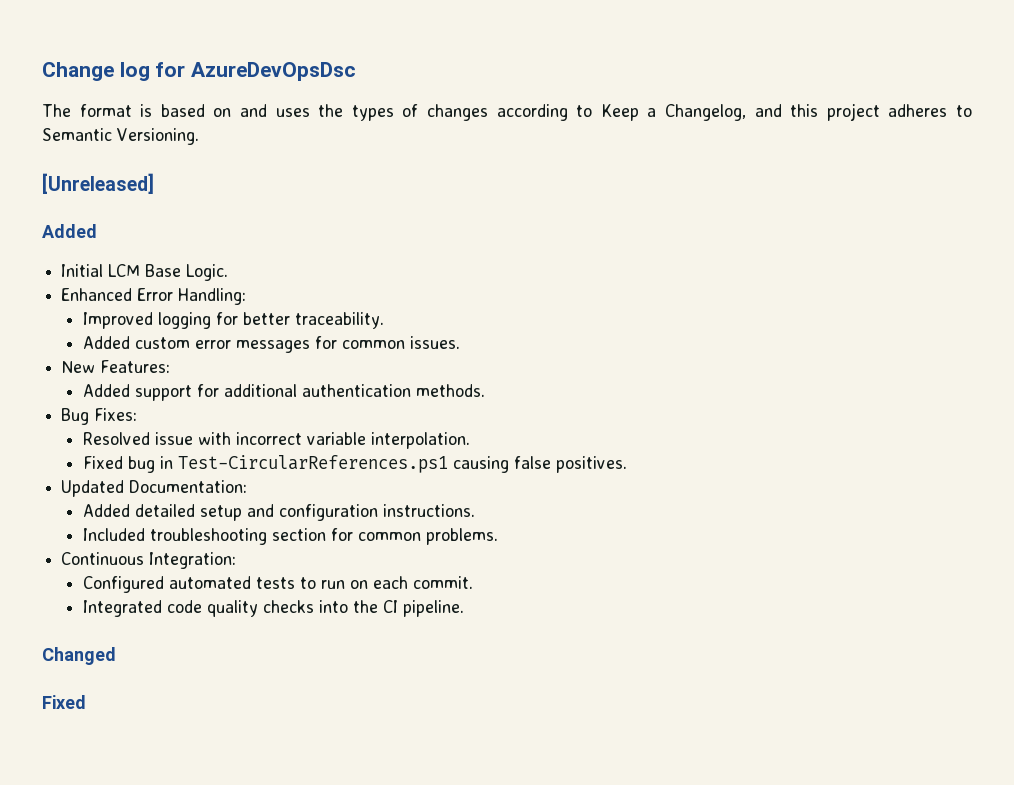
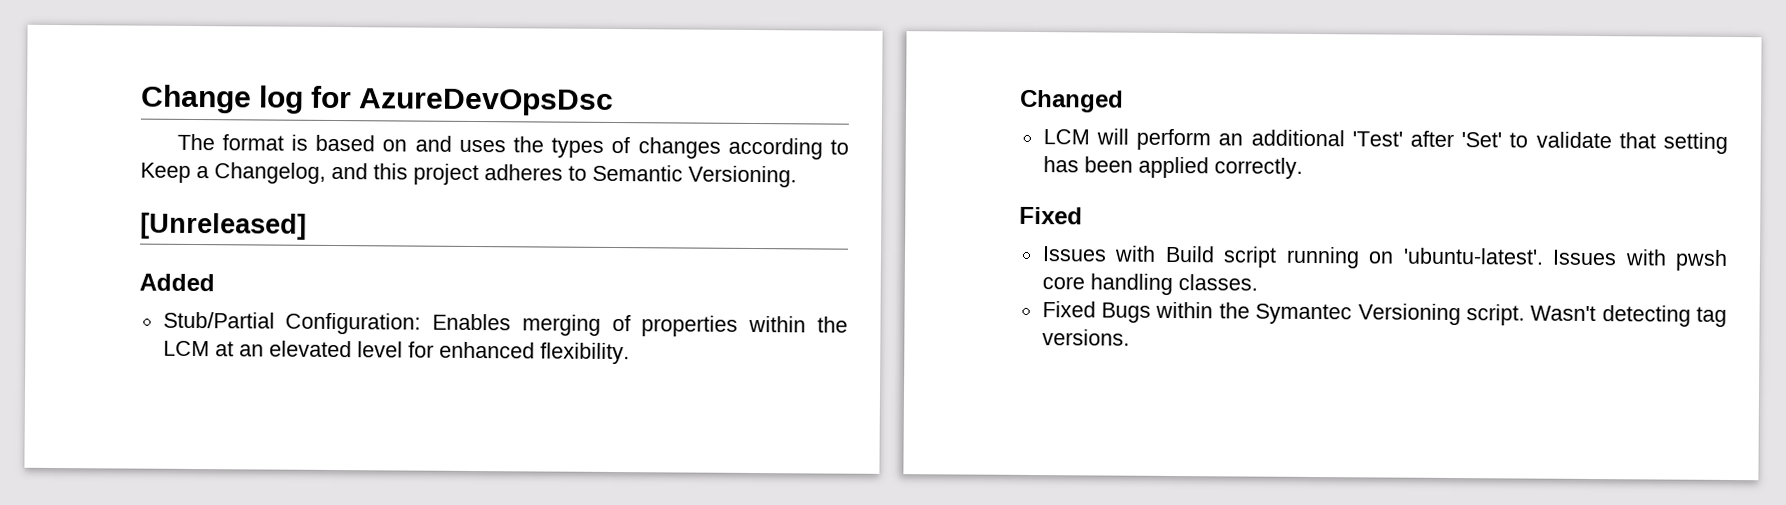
[61,264,229,281] [61,288,247,305] [82,312,384,329] [82,336,460,353] [61,360,171,373] [82,384,485,401] [61,408,138,425] [82,432,470,449] [82,455,627,473] [61,480,248,497] [82,504,475,521] [82,528,498,545] [61,552,237,569] [82,576,473,593] [82,600,464,617] [42,647,116,665] [42,695,86,709] Initial LCM Base Logic. // Enhanced Error Handling: // Improved logging for better traceability. // Added custom error messages for common issues. // New Features: // Added support for additional authentication methods. // Bug Fixes: // Resolved issue with incorrect variable interpolation. // Fixed bug in Test-CircularReferences.ps1 causing false positives. // Updated Documentation: // Added detailed setup and configuration instructions. // Included troubleshooting section for common problems. // Continuous Integration: // Configured automated tests to run on each commit. // Integrated code quality checks into the CI pipeline. // Changed // Fixed -> [162,311,849,337] [162,340,630,365] [1020,89,1124,113] [1042,128,1728,154] [1042,156,1303,179] [1019,206,1083,225] [1041,245,1728,271] [1041,273,1258,296] [1041,301,1727,327] [1041,329,1130,346] Stub/Partial Configuration: Enables merging of properties within the LCM at an elevated level for enhanced flexibility. // Changed // LCM will perform an additional 'Test' after 'Set' to validate that setting has been applied correctly. // Fixed // Issues with Build script running on 'ubuntu-latest'. Issues with pwsh core handling classes. // Fixed Bugs within the Symantec Versioning script. Wasn't detecting tag versions.

